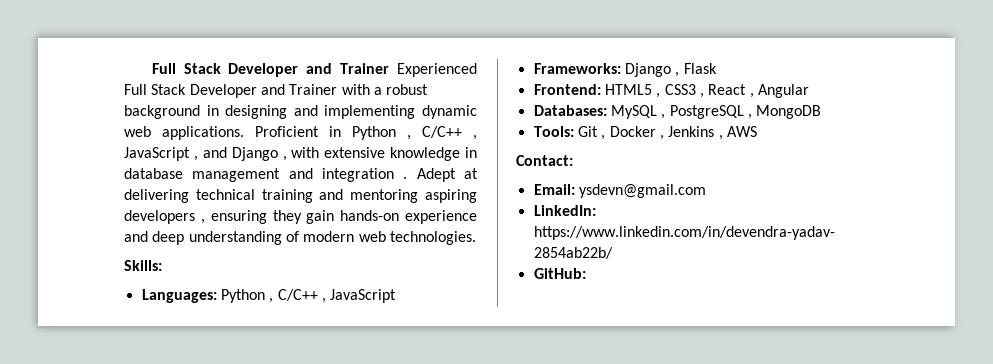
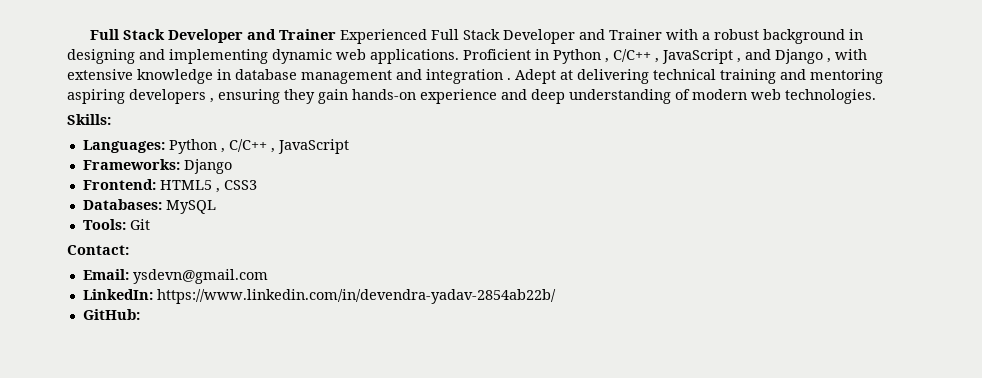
[675,63,717,77] , Flask -> (232, 166) none
[699,84,809,98] [533,105,822,119] [533,126,757,140] , React , Angular // Databases: MySQL , PostgreSQL , MongoDB // Tools: Git , Docker , Jenkins , AWS -> [82,199,216,214] [82,219,150,230] // Databases: MySQL // Tools: Git

